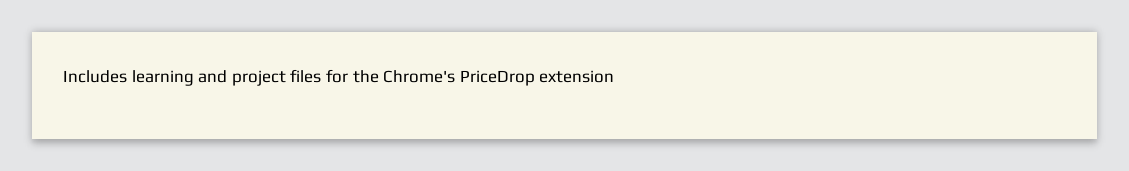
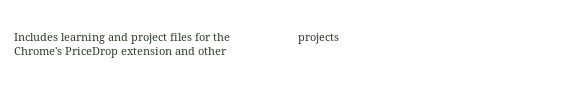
(615, 76) none -> [175,47,227,55] [298,33,339,44] and other projects

